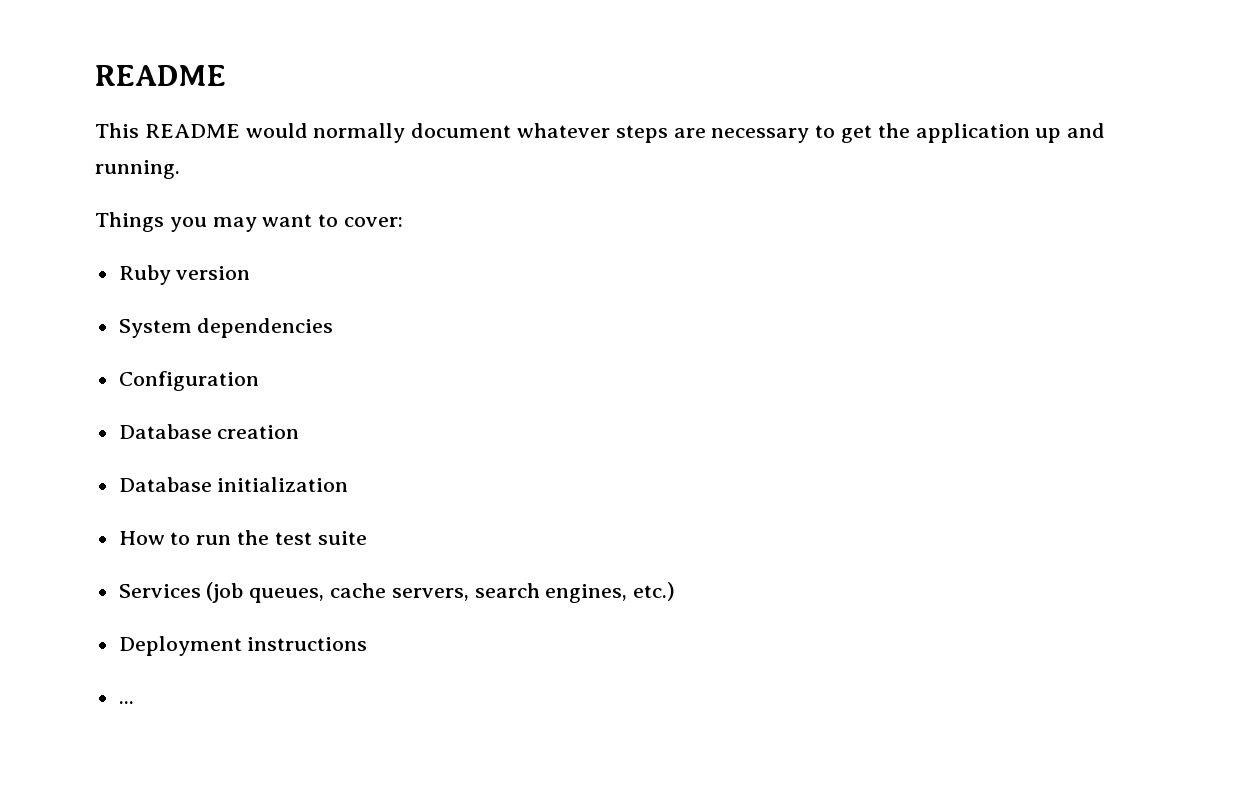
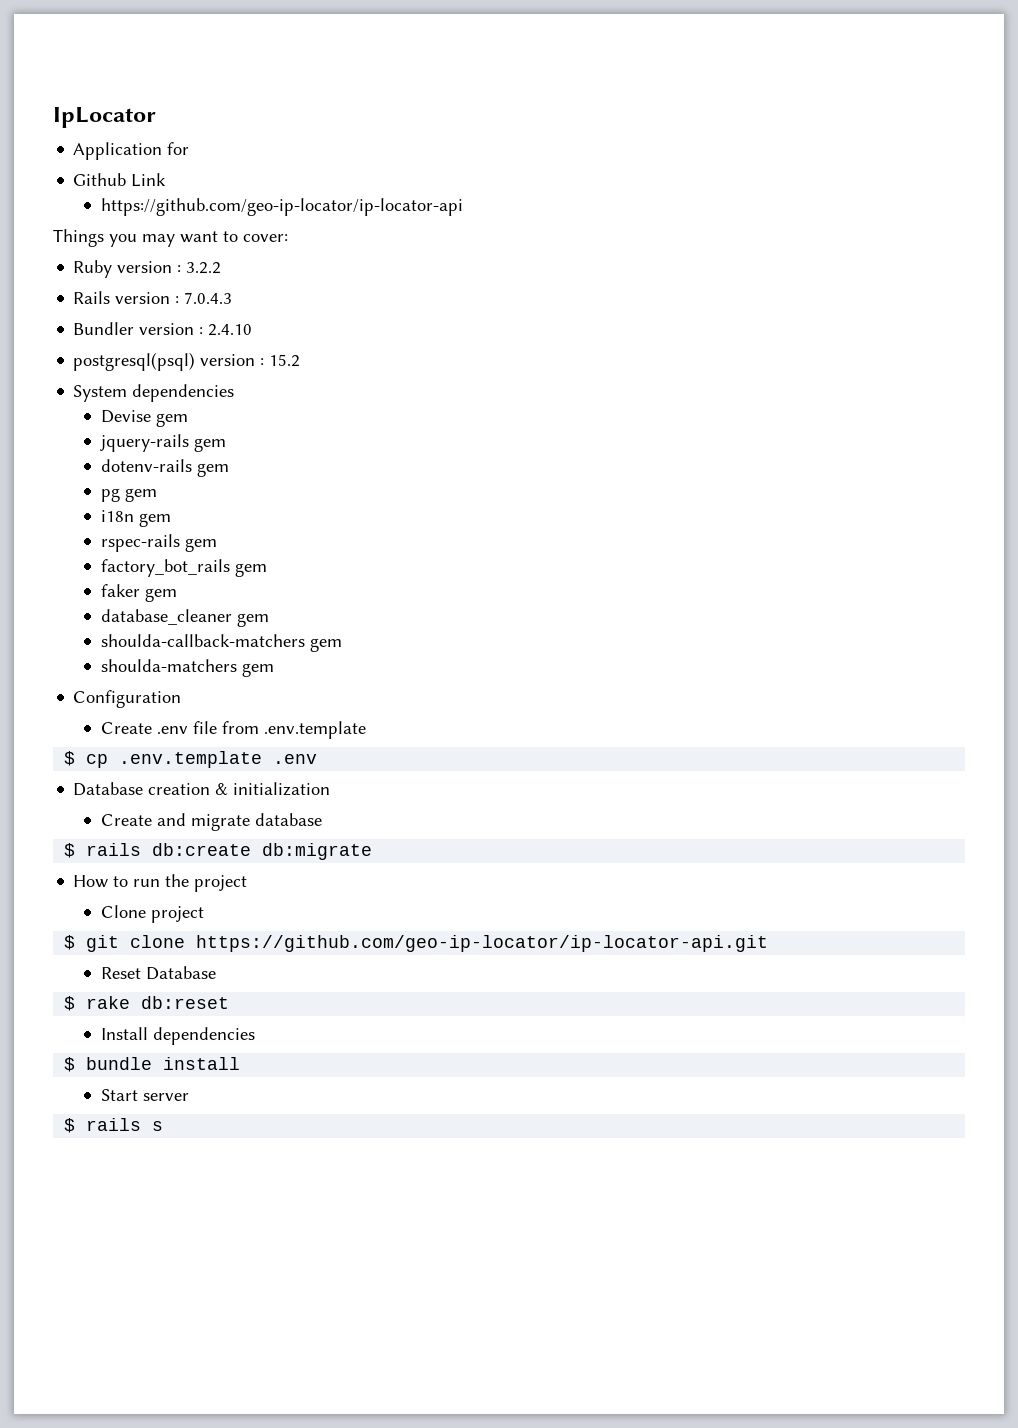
[95,65,226,86] [95,123,1106,143] [95,160,180,179] README // This README would normally document whatever steps are necessary to get the application up and running. -> [53,107,156,128] [73,142,190,160] [73,173,167,187] [101,198,464,216] IpLocator // Application for // Github Link // https://github.com/geo-ip-locator/ip-locator-api
[118,318,334,338] [118,371,259,391] [118,424,300,439] [118,477,349,492] [118,530,367,545] [118,582,676,603] [118,636,368,656] [118,701,134,704] // System dependencies // Configuration // Database creation // Database initialization // How to run the test suite // Services (job queues, cache servers, search engines, etc.) // Deployment instructions // ... -> [177,262,222,274] [73,291,233,304] [73,322,253,336] [73,352,301,371] [73,384,235,402] [101,410,189,427] [100,434,227,452] [101,459,230,477] [101,488,158,502] [101,510,172,527] [101,534,218,552] [101,559,268,577] [101,584,178,602] [101,609,270,627] [101,634,343,652] [101,659,275,677] [73,690,182,708] [101,721,367,739] [64,751,318,768] [73,782,331,796] [101,813,323,831] [64,843,373,860] [73,874,248,892] [101,905,205,923] [64,935,769,952] [101,966,217,980] [64,996,230,1011] [101,1027,256,1045] [64,1057,241,1072] [101,1089,190,1101] [64,1118,164,1133] : 3.2.2 // Rails version : 7.0.4.3 // Bundler version : 2.4.10 // postgresql(psql) version : 15.2 // System dependencies // Devise gem // jquery-rails gem // dotenv-rails gem // pg gem // i18n gem // rspec-rails gem // factory_bot_rails gem // faker gem // database_cleaner gem // shoulda-callback-matchers gem // shoulda-matchers gem // Configuration // Create .env file from .env.template // $ cp .env.template .env // Database creation & initialization // Create and migrate database // $ rails db:create db:migrate // How to run the project // Clone project // $ git clone https://github.com/geo-ip-locator/ip-locator-api.git // Reset Database // $ rake db:reset // Install dependencies // $ bundle install // Start server // $ rails s

